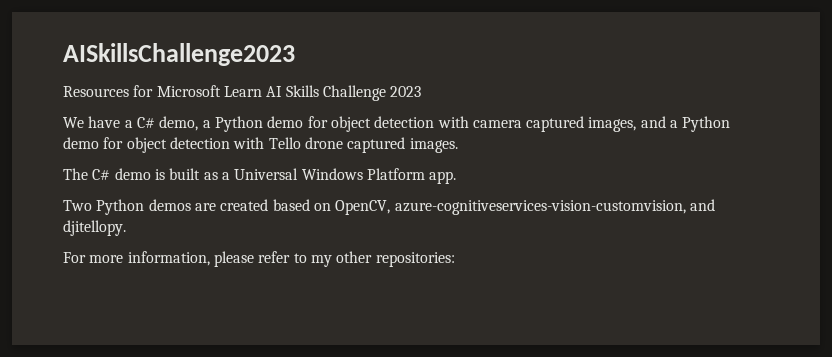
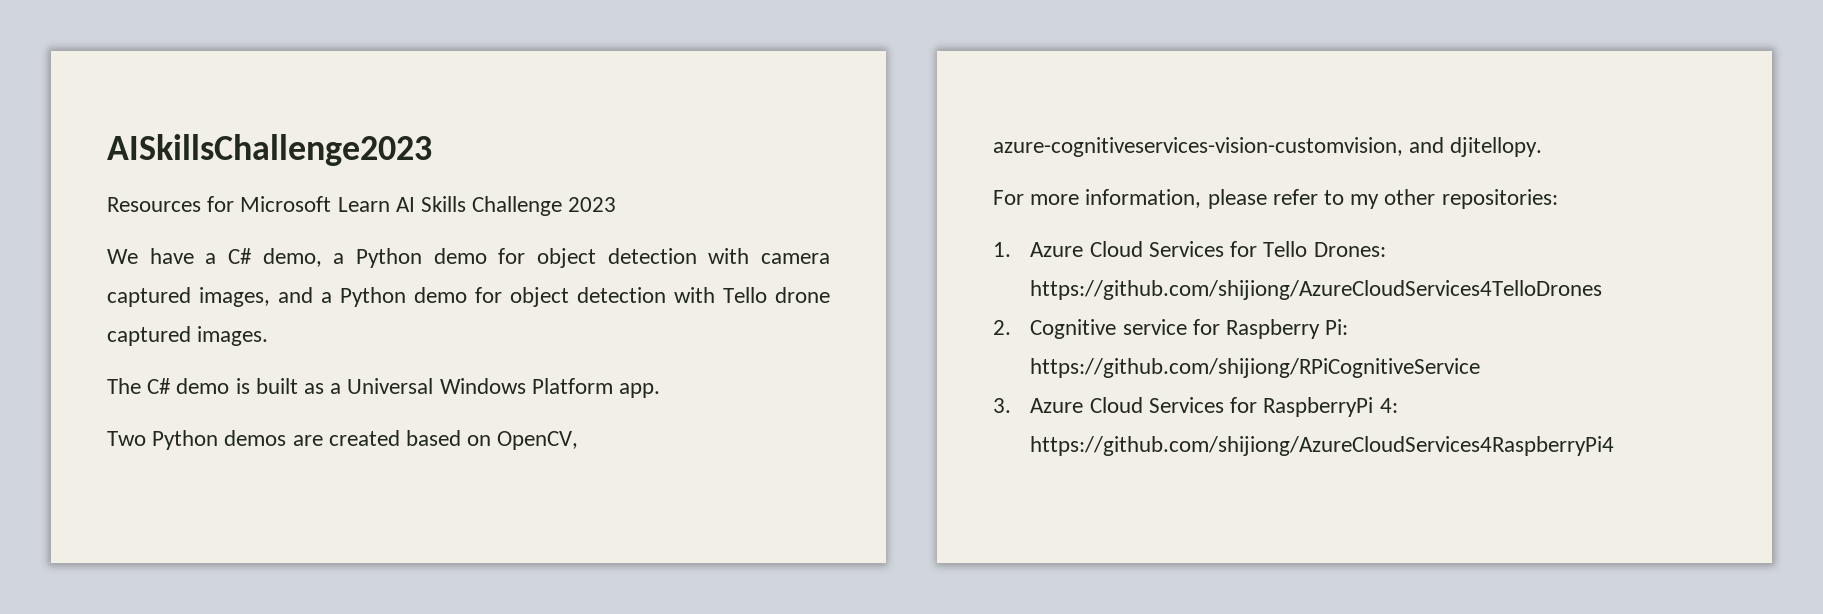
(455, 259) none -> [993,241,1386,257] [1030,280,1603,300] [993,319,1349,339] [1030,358,1481,378] [993,397,1398,417] [1030,436,1615,456] // 1. Azure Cloud Services for Tello Drones: https://github.com/shijiong/AzureCloudServices4TelloDrones // 2. Cognitive service for Raspberry Pi: https://github.com/shijiong/RPiCognitiveService // 3. Azure Cloud Services for RaspberryPi 4: https://github.com/shijiong/AzureCloudServices4RaspberryPi4

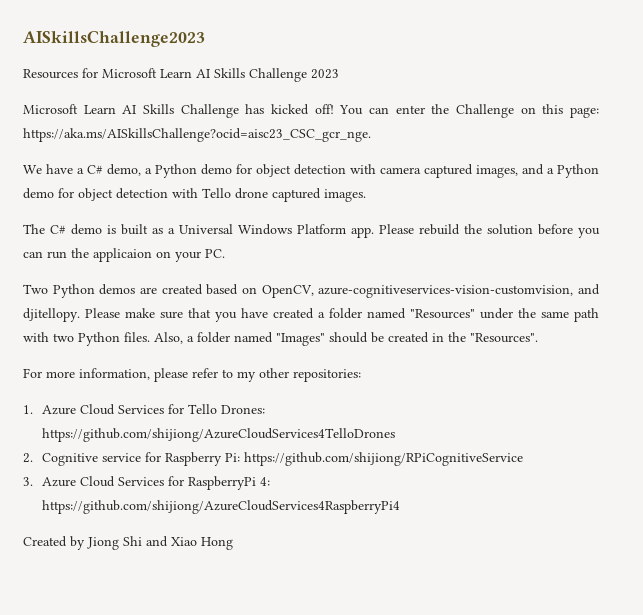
(617, 204) none -> [23,104,599,118] [23,128,371,142] // Microsoft Learn AI Skills Challenge has kicked off! You can enter the Challenge on this page: https://aka.ms/AISkillsChallenge?ocid=aisc23_CSC_gcr_nge.
(661, 390) none -> [379,224,600,238] [23,248,225,262] Please rebuild the solution before you can run the applicaion on your PC.
(1543, 147) none -> [85,308,599,322] [23,332,538,346] Please make sure that you have created a folder named "Resources" under the same path with two Python files. Also, a folder named "Images" should be created in the "Resources".
(1615, 446) none -> [23,536,233,550] // Created by Jiong Shi and Xiao Hong

